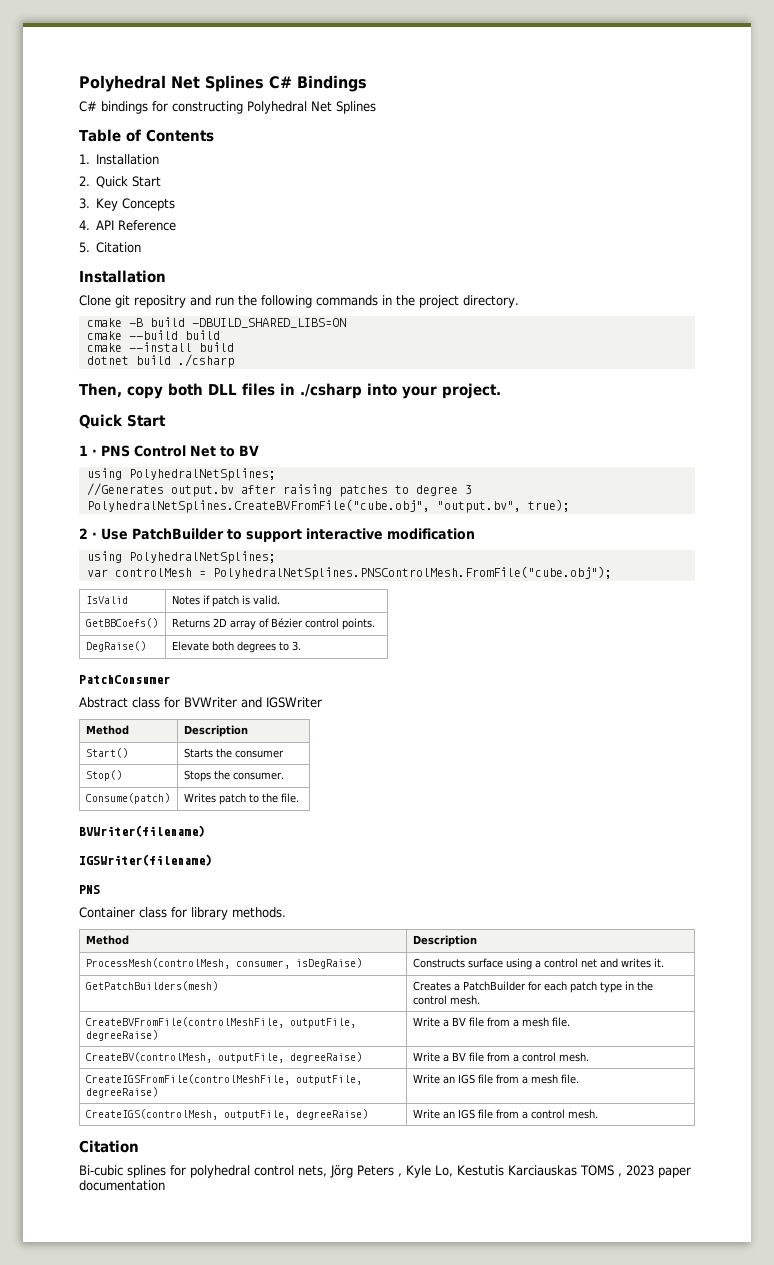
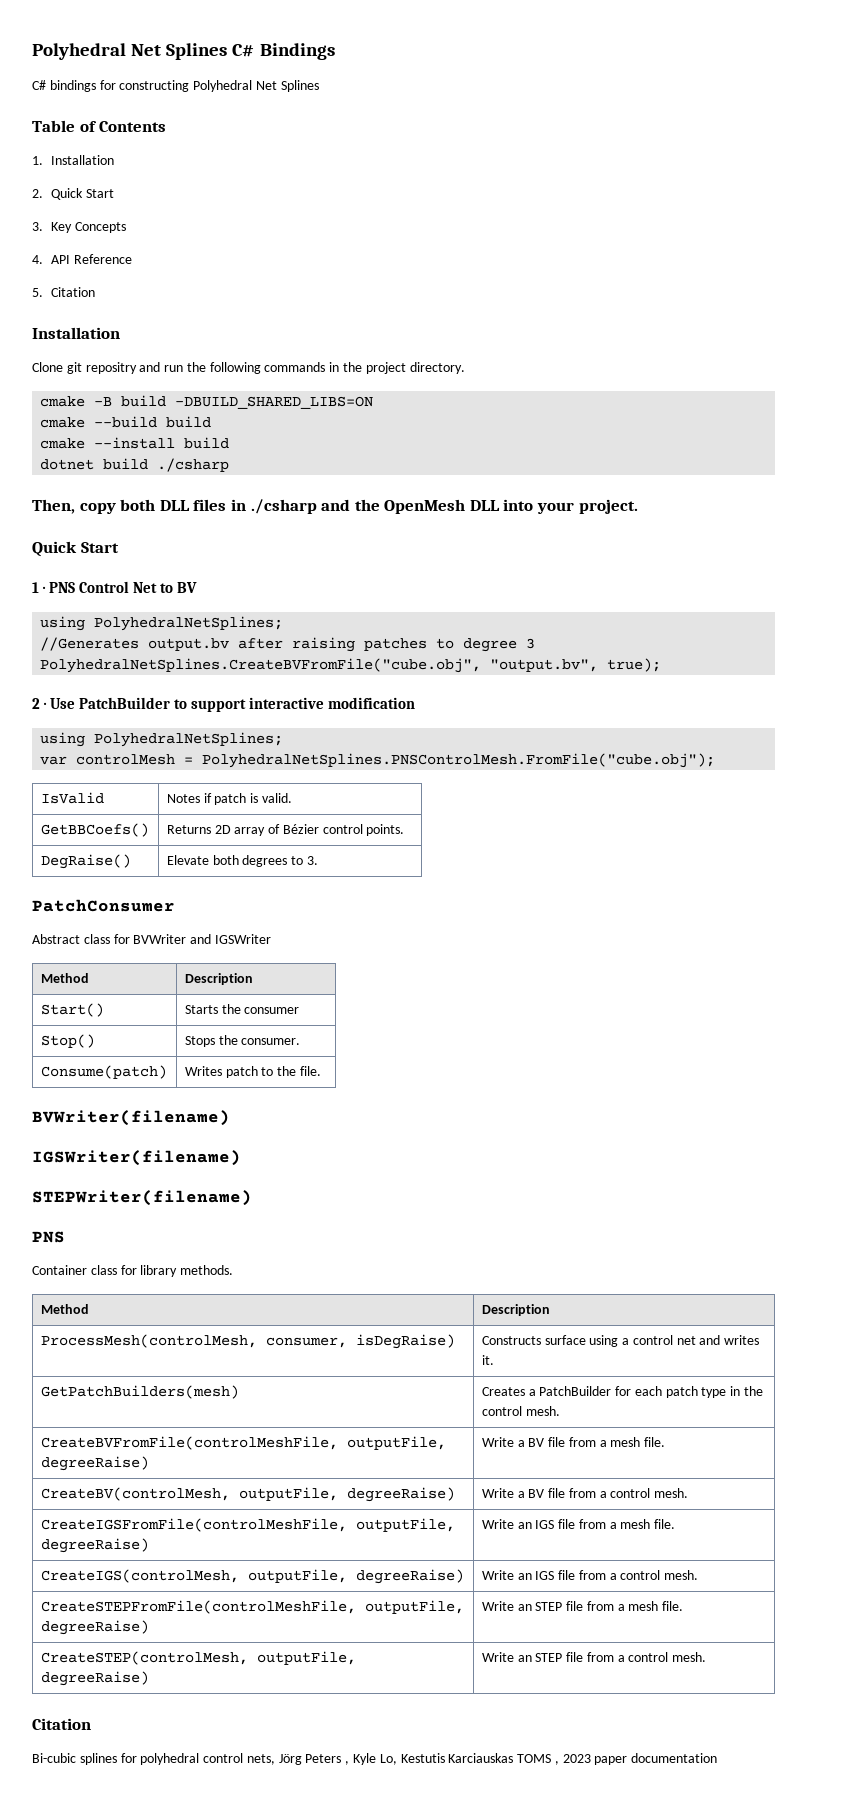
(362, 391) none -> [321,499,500,514] and the OpenMesh DLL
(212, 860) none -> [32,1190,252,1206] // STEPWriter(filename)
(598, 1114) none -> [40,1600,464,1614] [40,1620,149,1635] [481,1601,684,1611] [40,1651,356,1665] [40,1671,149,1686] [481,1652,707,1662] // CreateSTEPFromFile(controlMeshFile, outputFile, degreeRaise) | Write an STEP file from a mesh file. // CreateSTEP(controlMesh, outputFile, degreeRaise) | Write an STEP file from a control mesh.

